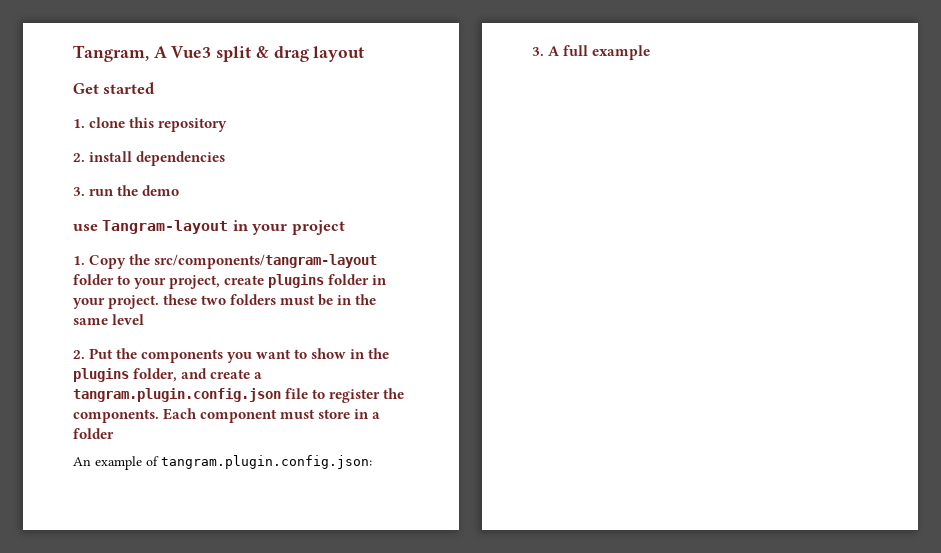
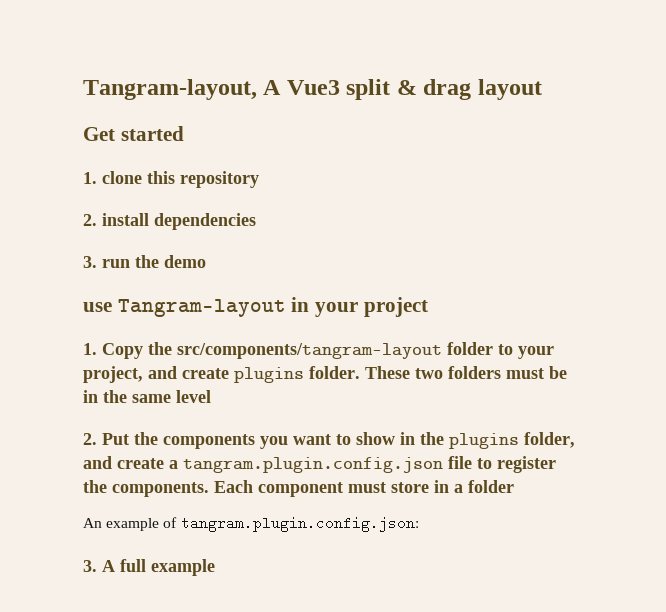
[73,45,149,62] Tangram, -> [83,79,257,100] Tangram-layout,
(221, 282) none -> [148,366,177,379] and
[328,274,388,285] [73,294,198,309] folder in your project. these -> [309,366,410,379] folder. These

